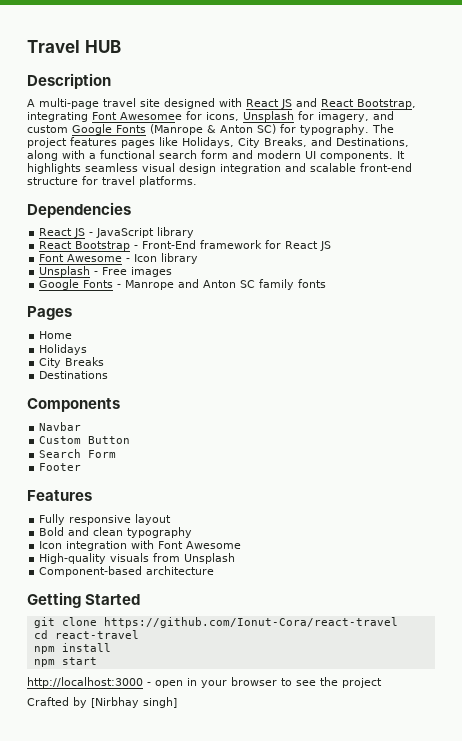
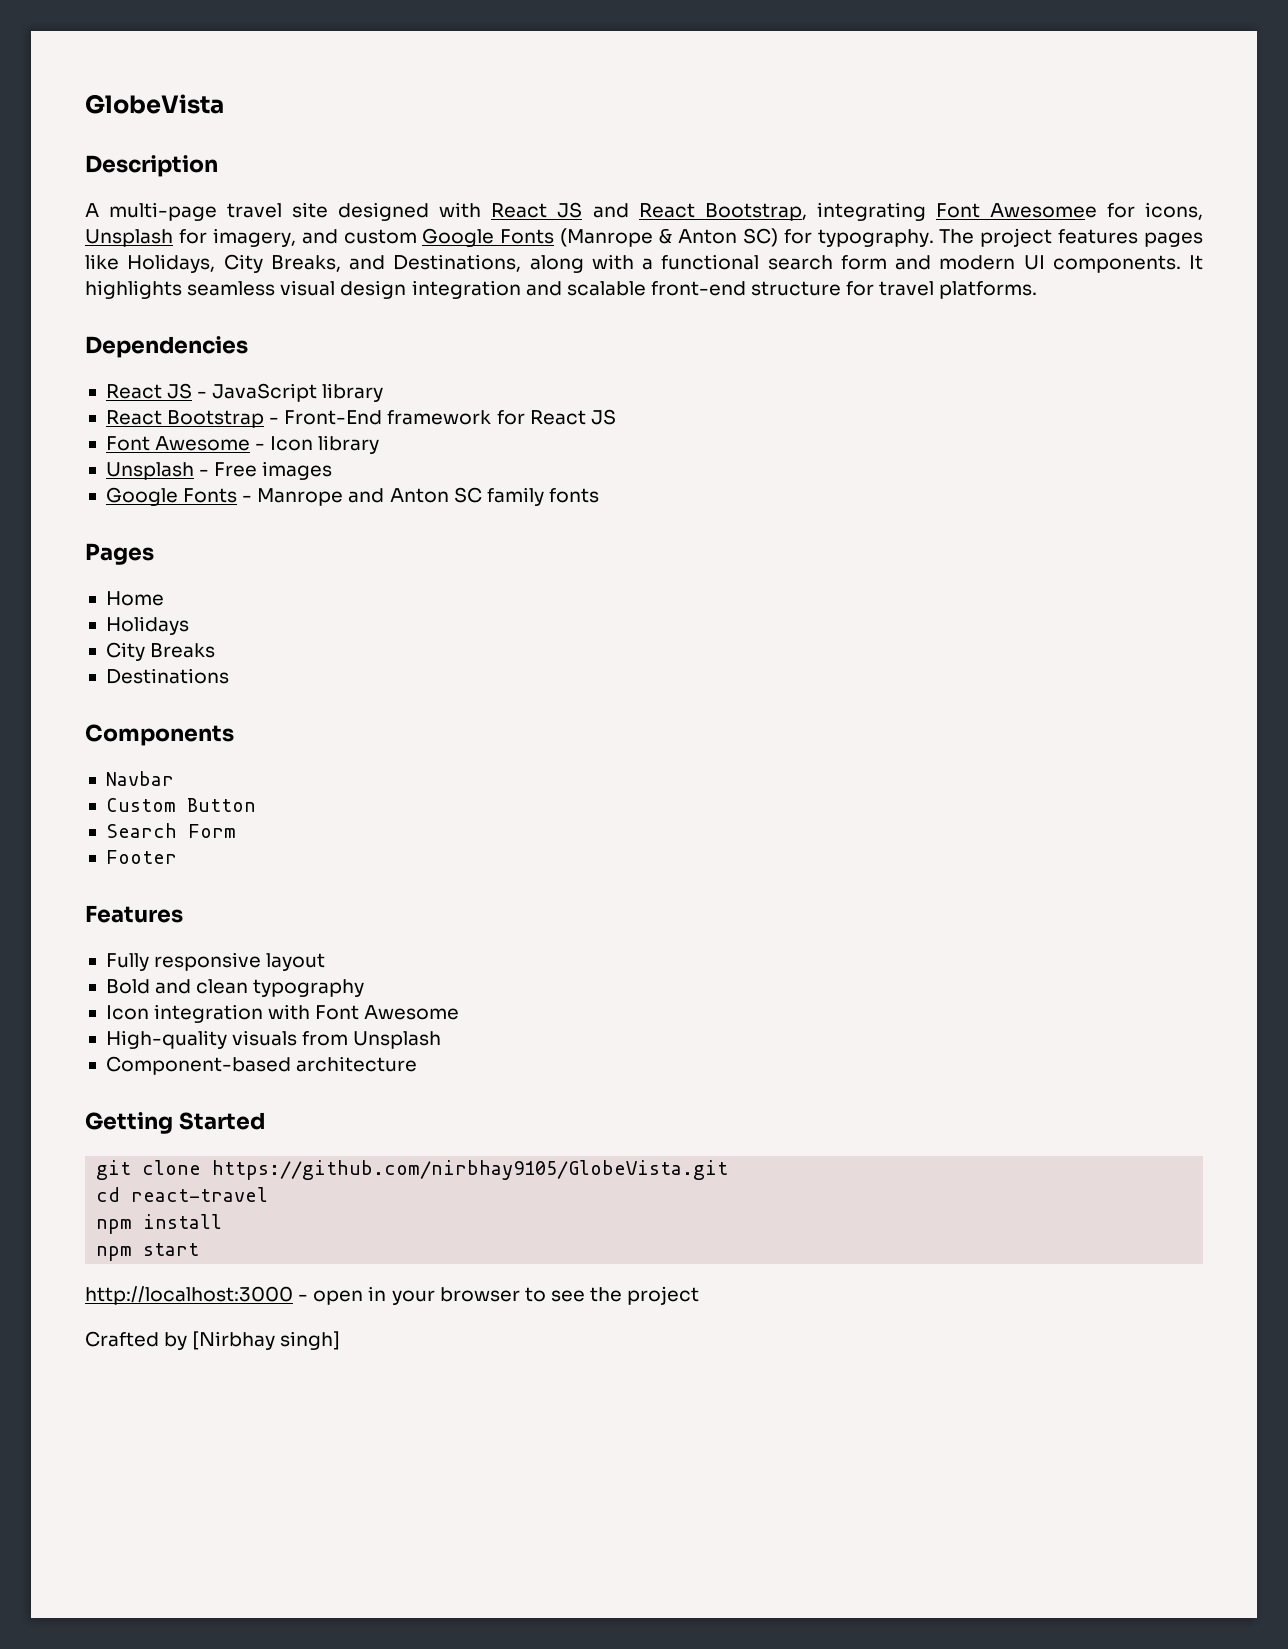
[27,40,121,53] Travel HUB -> [85,94,224,114] GlobeVista
[103,617,398,628] https://github.com/Ionut-Cora/react-travel -> [212,1160,729,1180] https://github.com/nirbhay9105/GlobeVista.git

